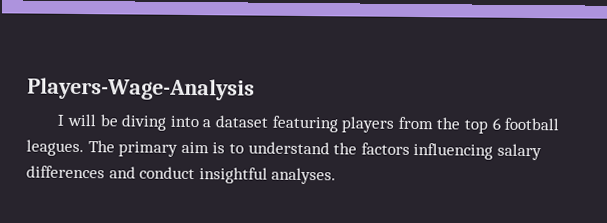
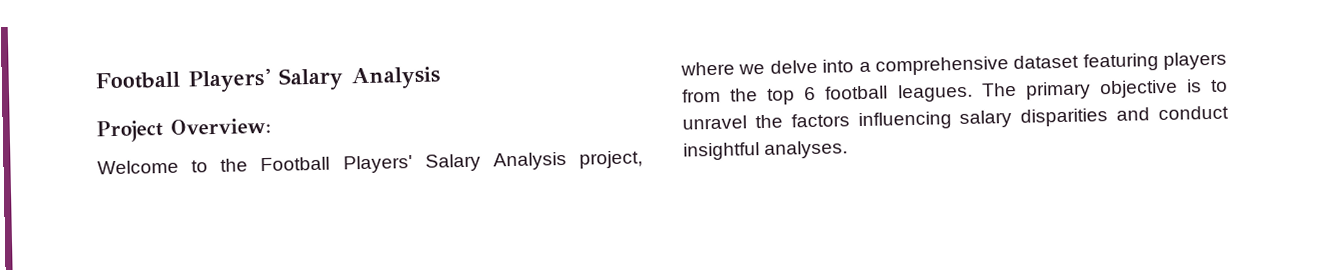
[27,77,255,101] [57,113,167,131] Players-Wage-Analysis // I will be diving -> [95,66,440,93] [96,117,271,143] [97,150,643,175] [680,59,818,76] Football Players' Salary Analysis // Project Overview: // Welcome to the Football Players' Salary Analysis project, where we delve
(212, 123) none -> [874,56,1009,76] comprehensive
[180,141,209,154] aim -> [1098,79,1178,99] objective
[247,141,330,155] understand -> [682,115,747,130] unravel
[26,165,105,179] differences -> [1020,108,1109,127] disparities

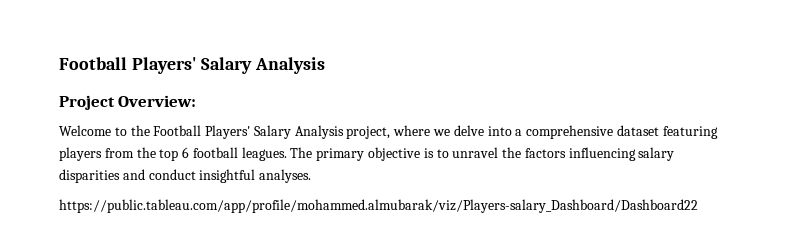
(849, 149) none -> [59,199,698,213] // https://public.tableau.com/app/profile/mohammed.almubarak/viz/Players-salary_Dashboard/Dashboard22

